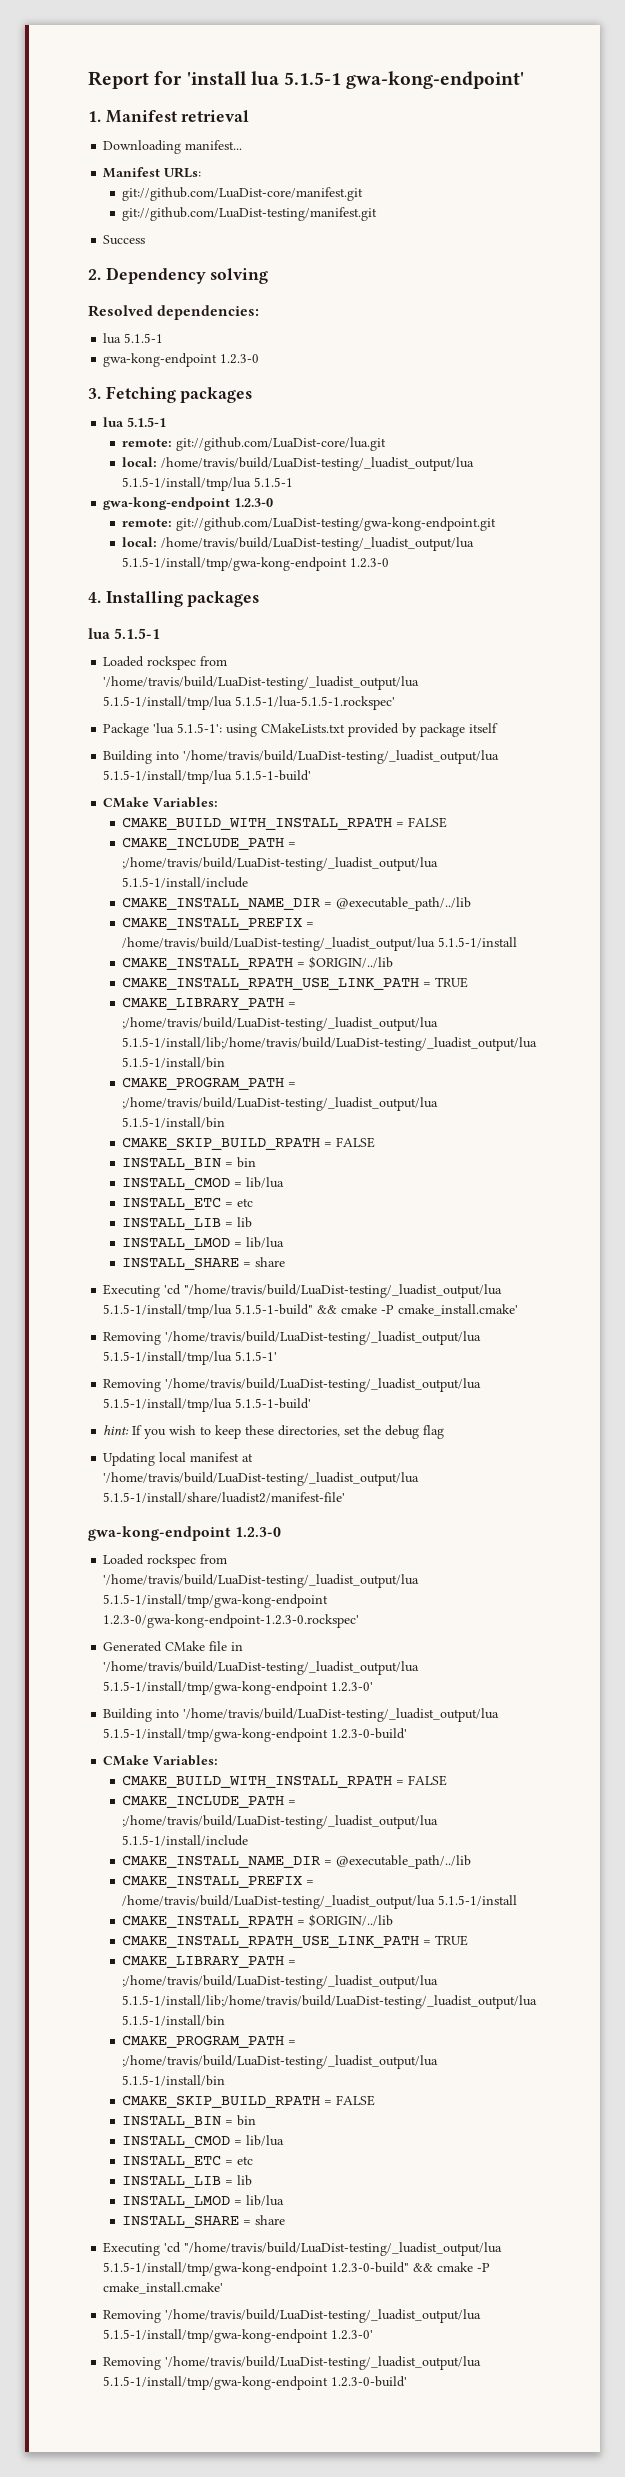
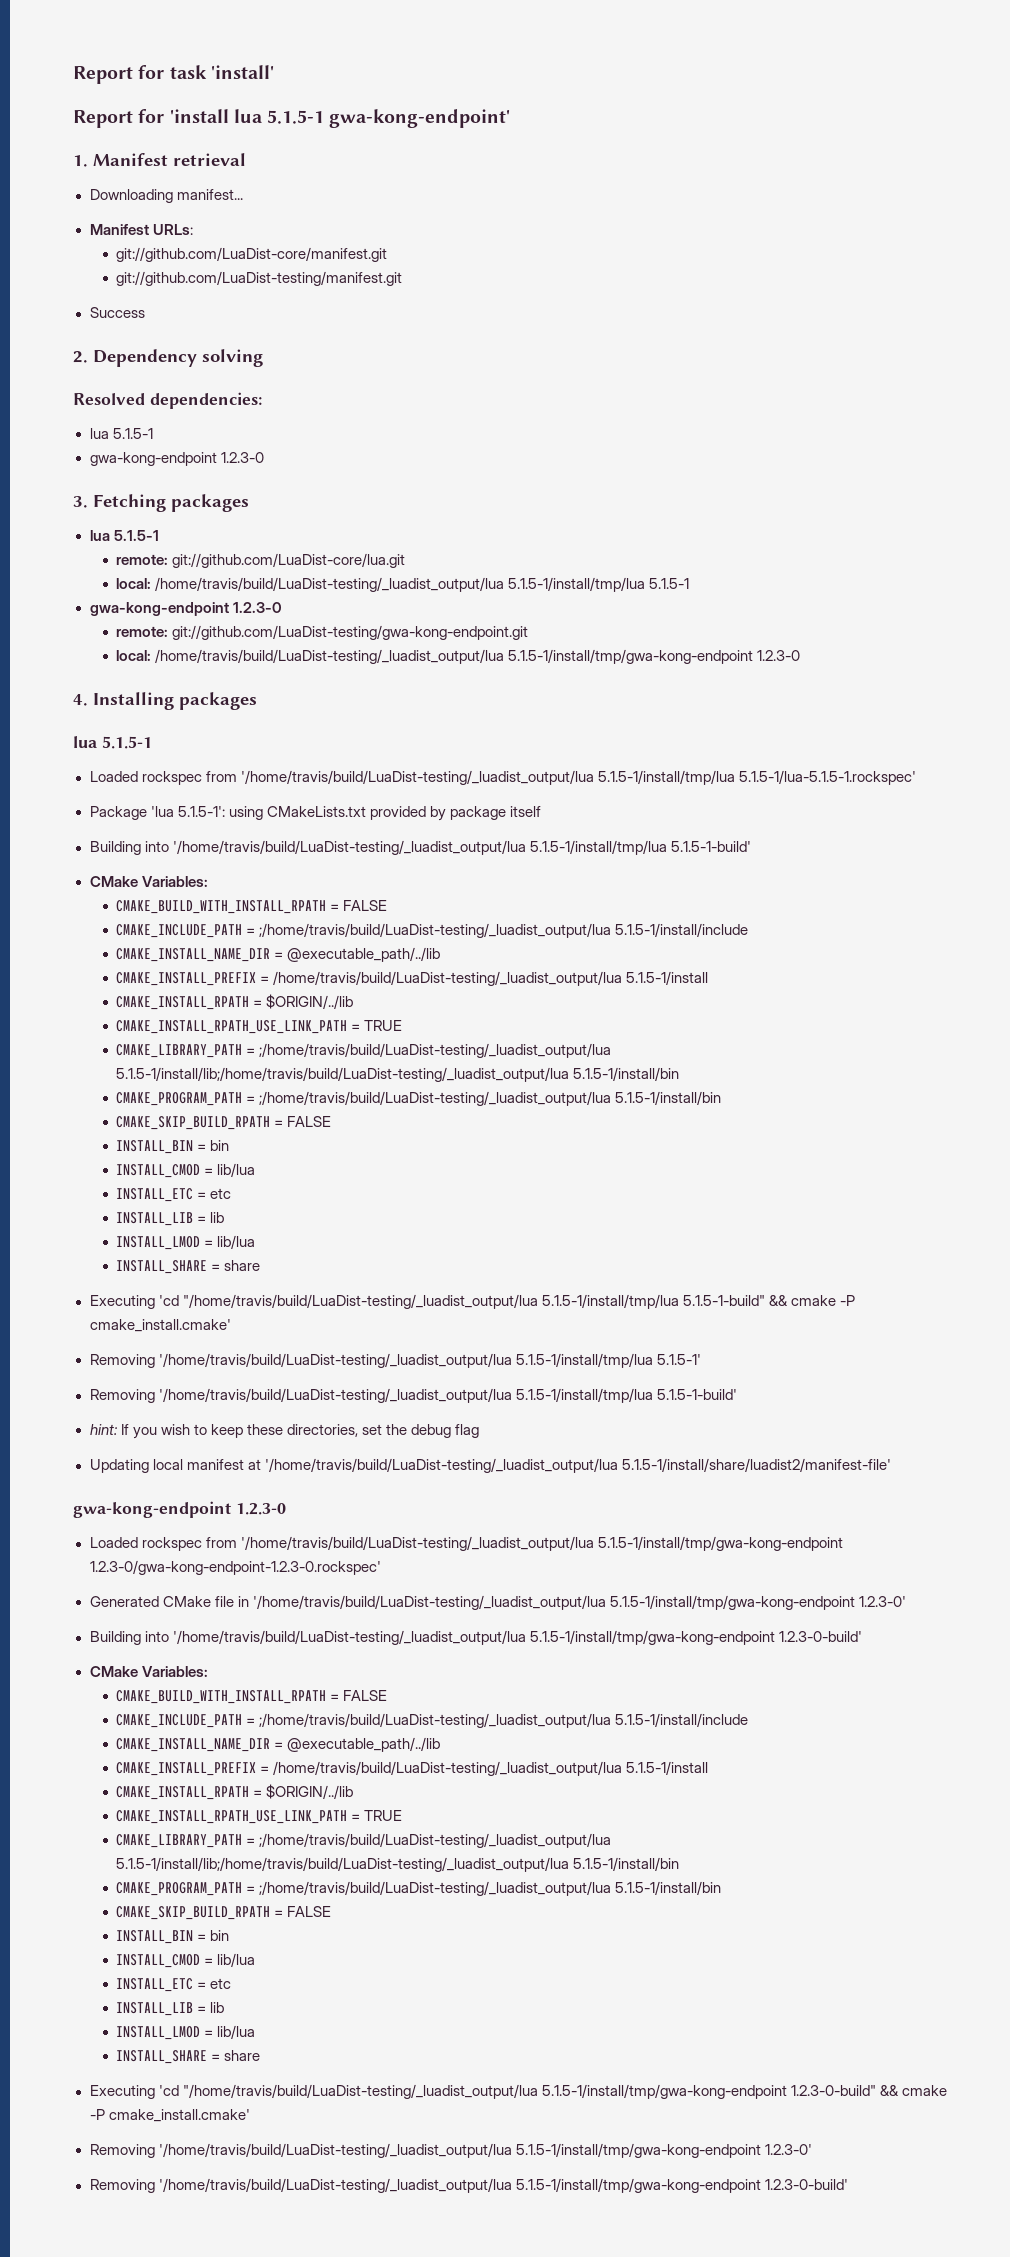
[88,71,183,89] Report for -> [73,65,274,84] [73,109,165,128] Report for task 'install' // Report for

